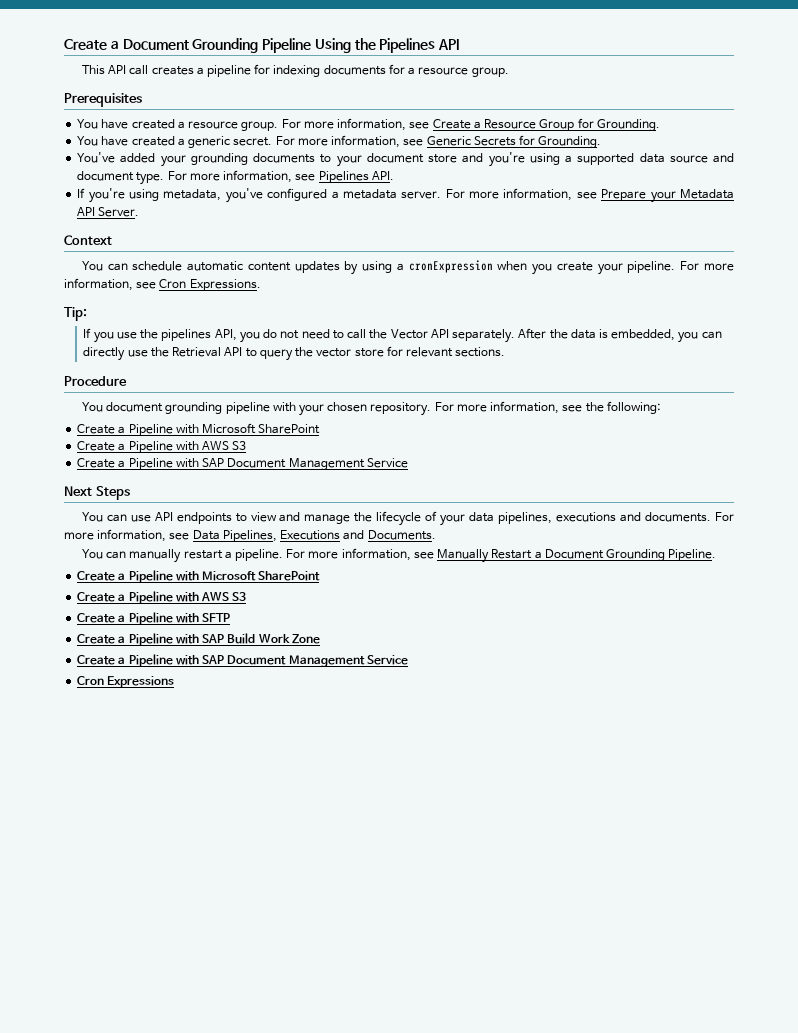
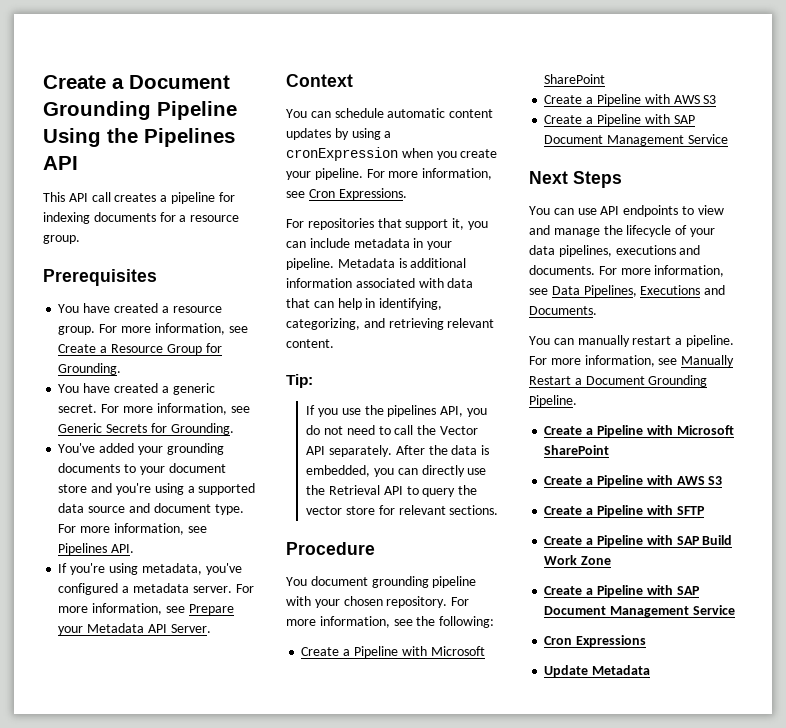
(261, 285) none -> [286,218,488,230] [286,238,453,250] [286,258,467,270] [286,278,474,288] [286,298,443,310] [286,318,495,330] [286,339,334,348] // For repositories that support it, you can include metadata in your pipeline. Metadata is additional information associated with data that can help in identifying, categorizing, and retrieving relevant content.
(175, 682) none -> [544,665,651,677] // Update Metadata

